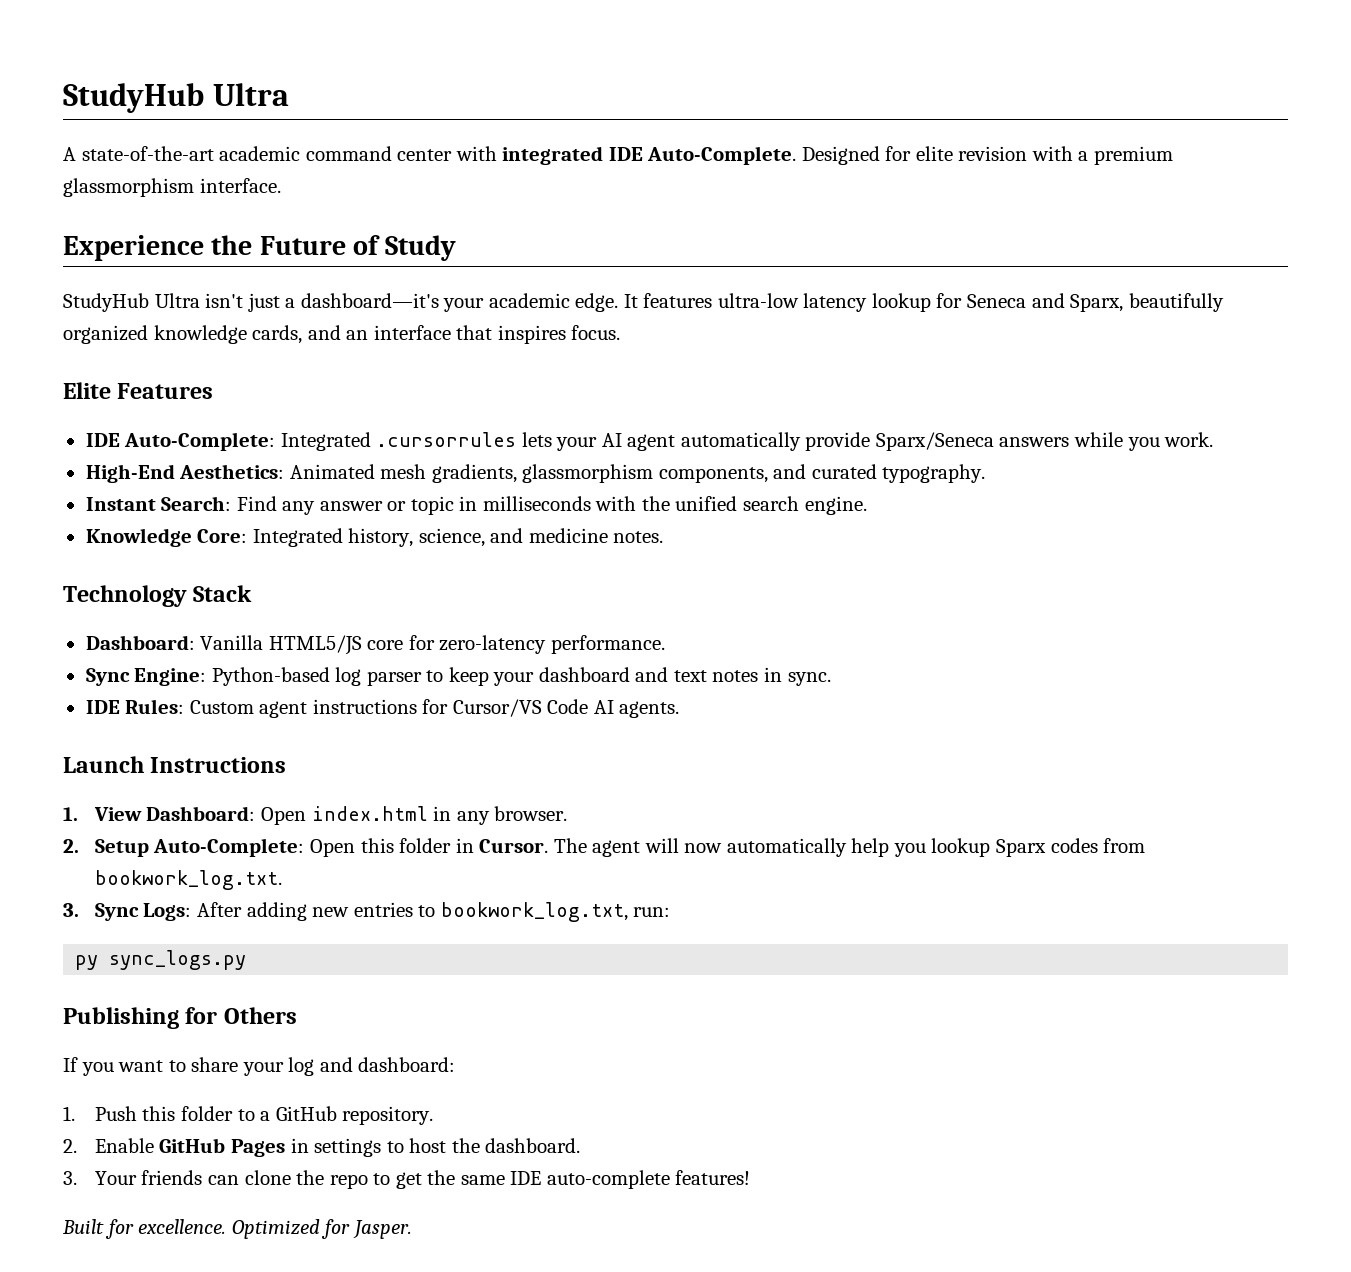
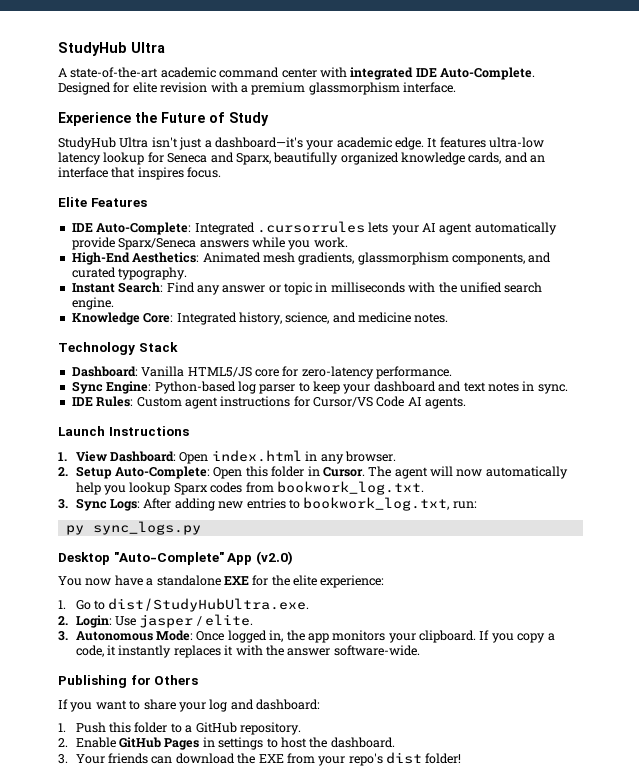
(247, 960) none -> [58,551,293,565] [58,575,385,588] [58,598,310,612] [58,614,254,628] [58,630,555,643] [75,645,420,658] // Desktop "Auto-Complete" App (v2.0) // You now have a standalone EXE for the elite experience: // 1. Go to dist/StudyHubUltra.exe. // 2. Login: Use jasper / elite. // 3. Autonomous Mode: Once logged in, the app monitors your clipboard. If you copy a code, it instantly replaces it with the answer software-wide.
[244,1170,751,1189] [62,1219,412,1239] clone the repo to get the same IDE auto-complete features! // Built for excellence. Optimized for Jasper. -> [175,752,462,766] download the EXE from your repo's dist folder!

